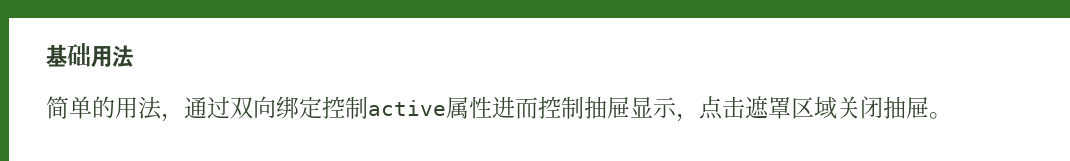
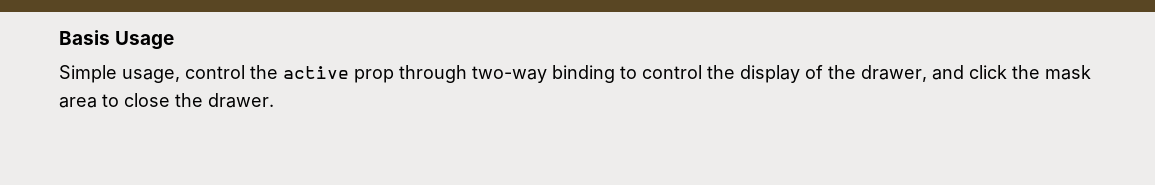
[46,43,133,67] [46,96,952,122] 基础用法 // 简单的用法，通过双向绑定控制active属性进而控制抽屉显示，点击遮罩区域关闭抽屉。 -> [59,30,175,50] [59,65,1091,83] [59,93,274,108] Basis Usage // Simple usage, control the active prop through two-way binding to control the display of the drawer, and click the mask area to close the drawer.

